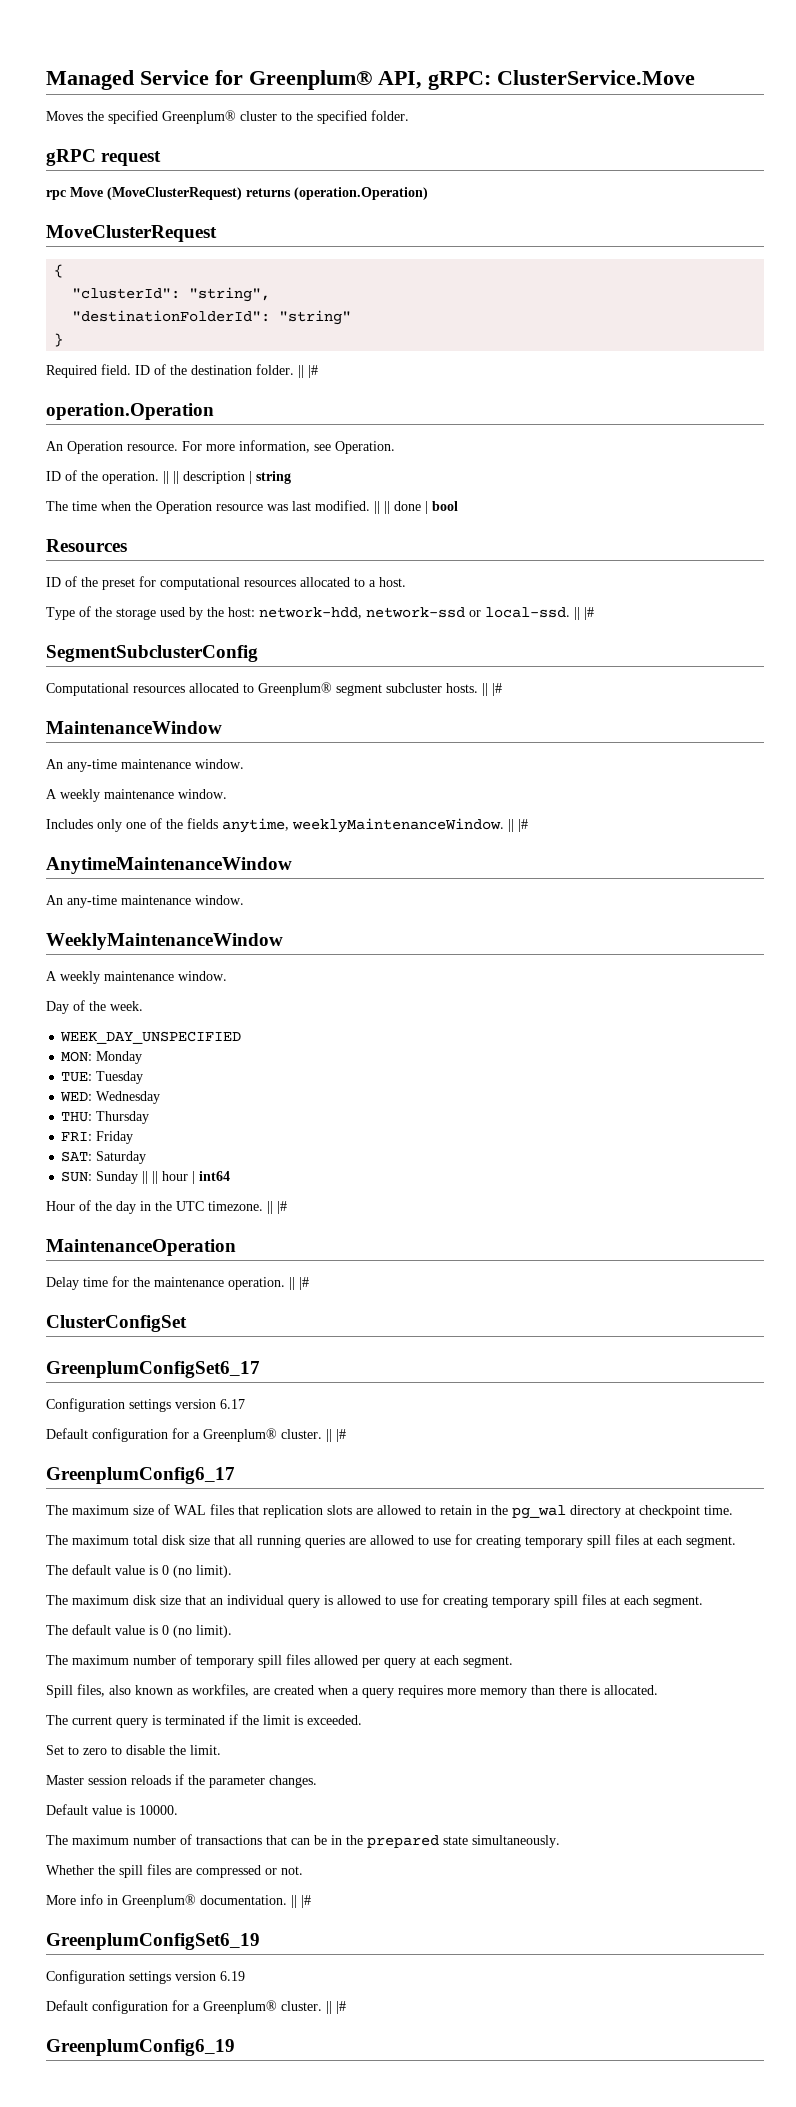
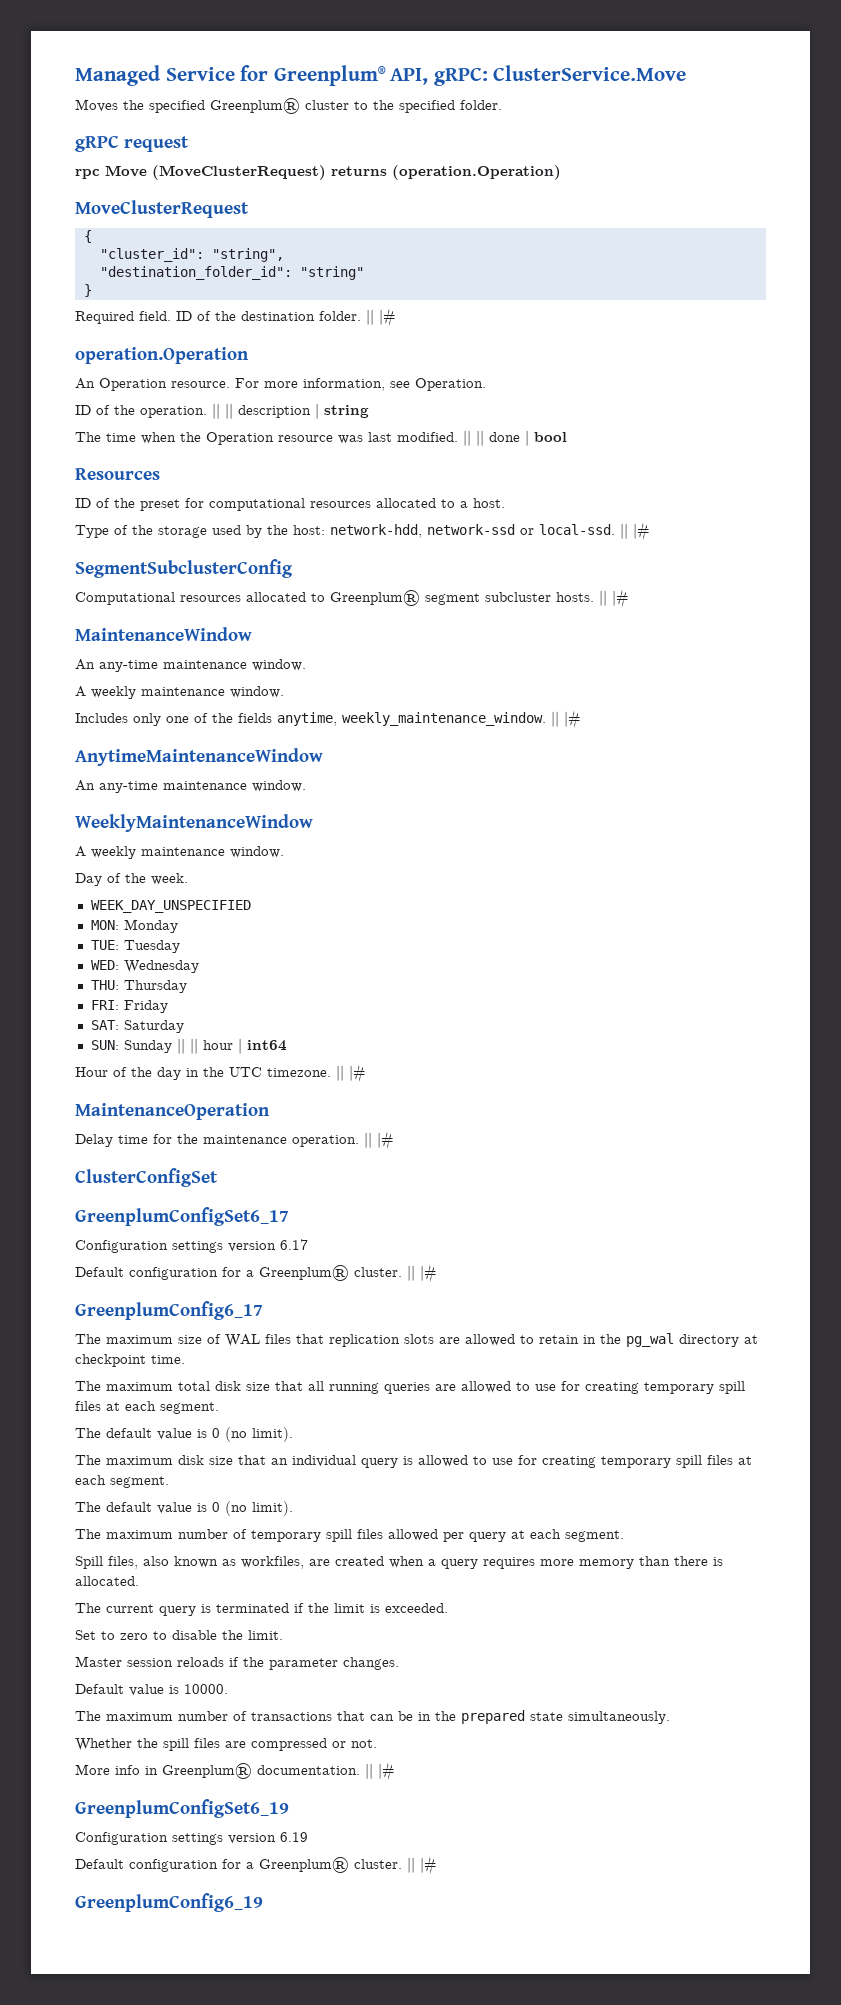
[72,288,181,299] "clusterId": -> [99,248,204,262] "cluster_id":
[72,310,271,322] "destinationFolderId": -> [99,266,292,280] "destination_folder_id":
[292,818,504,833] weeklyMaintenanceWindow. -> [342,712,546,726] weekly_maintenance_window.

